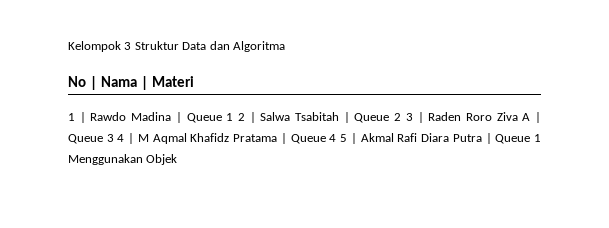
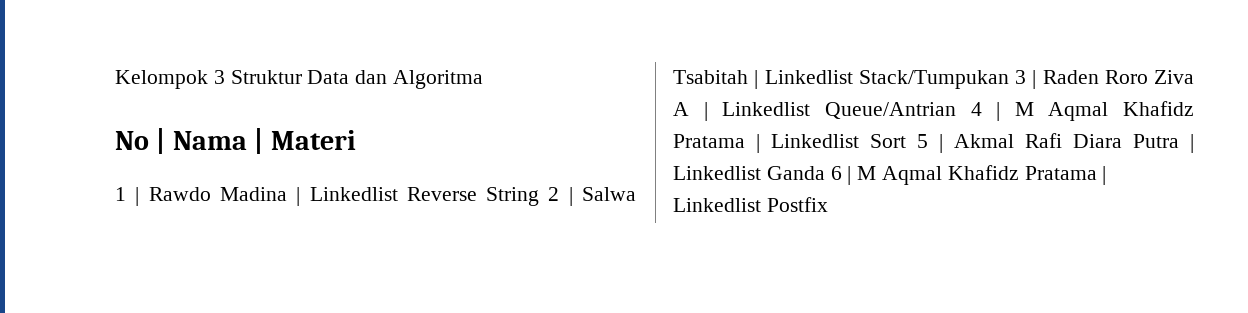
[186,113,234,123] Queue 1 -> [309,187,540,206] Linkedlist Reverse String
[354,113,402,123] Queue 2 -> [764,70,1009,89] Linkedlist Stack/Tumpukan
[68,134,114,144] Queue 3 -> [722,102,956,119] Linkedlist Queue/Antrian
[290,134,337,144] Queue 4 -> [771,134,906,148] Linkedlist Sort
[495,134,542,144] [68,154,178,165] Queue 1 Menggunakan Objek -> [673,165,1107,185] [673,197,828,212] Linkedlist Ganda 6 | M Aqmal Khafidz Pratama | Linkedlist Postfix

